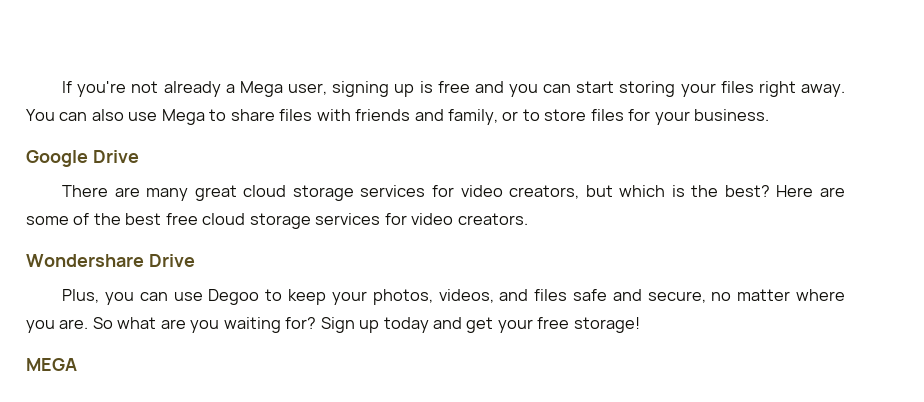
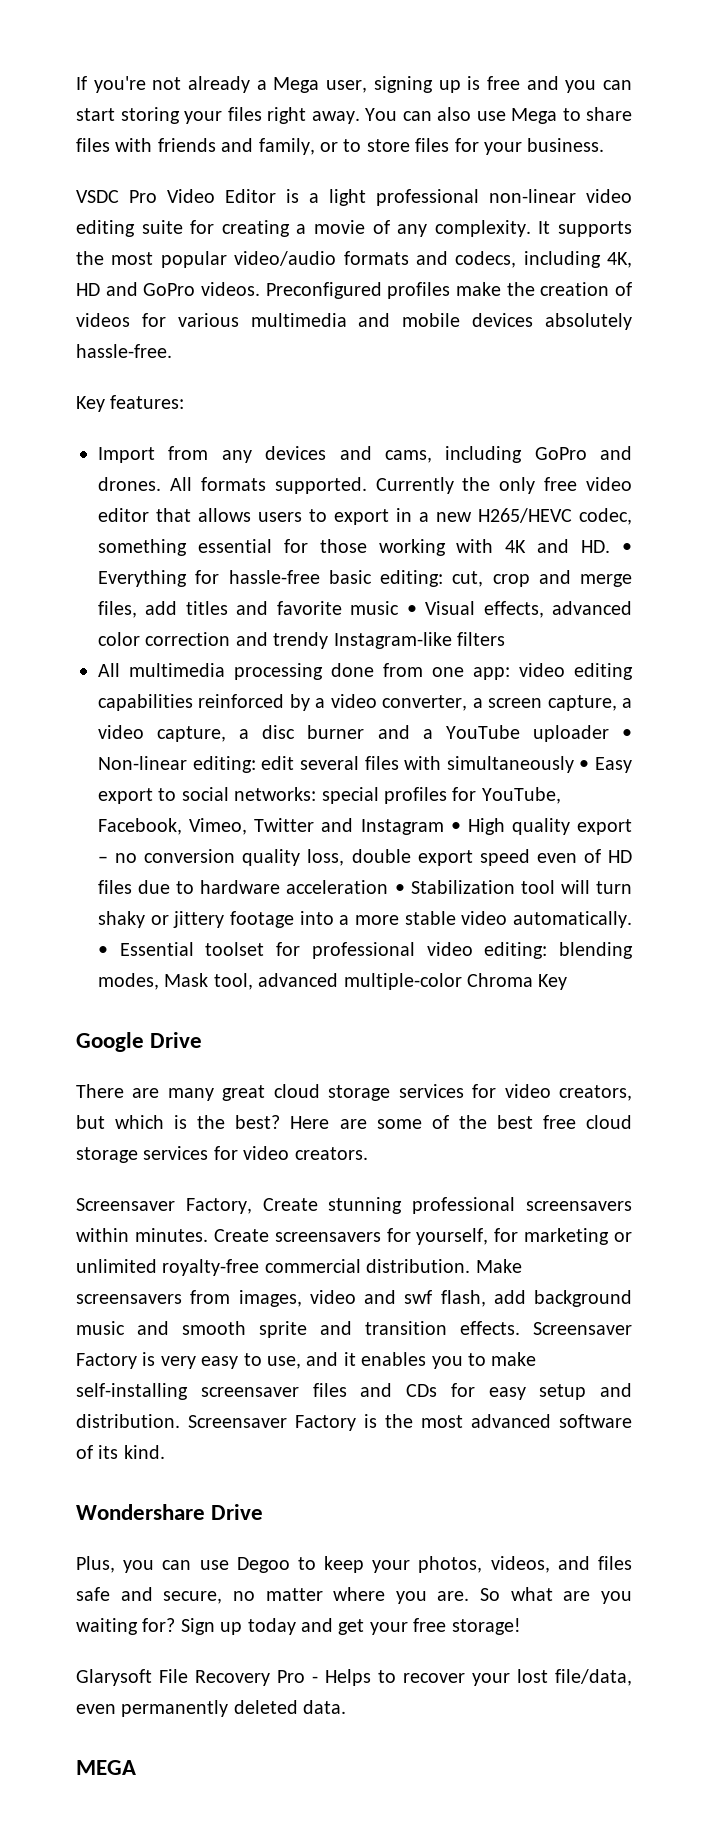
(770, 115) none -> [76,189,632,206] [76,220,633,237] [76,251,632,268] [76,282,632,299] [76,313,632,330] [76,344,172,358] [76,395,185,412] [98,446,632,463] [98,477,632,494] [98,508,632,525] [98,539,633,556] [98,570,632,587] [98,601,632,618] [98,632,505,649] [98,663,633,680] [98,694,632,711] [98,725,632,742] [98,756,632,773] [98,787,561,804] [98,818,632,835] [98,849,633,866] [98,880,632,894] [98,911,632,928] [98,942,633,959] [98,973,568,990] // VSDC Pro Video Editor is a light professional non-linear video editing suite for creating a movie of any complexity. It supports the most popular video/audio formats and codecs, including 4K, HD and GoPro videos. Preconfigured profiles make the creation of videos for various multimedia and mobile devices absolutely hassle-free. // Key features: // Import from any devices and cams, including GoPro and drones. All formats supported. Сurrently the only free video editor that allows users to export in a new H265/HEVC codec, something essential for those working with 4K and HD. • Everything for hassle-free basic editing: cut, crop and merge files, add titles and favorite music • Visual effects, advanced color correction and trendy Instagram-like filters // All multimedia processing done from one app: video editing capabilities reinforced by a video converter, a screen capture, a video capture, a disc burner and a YouTube uploader • Non-linear editing: edit several files with simultaneously • Easy export to social networks: special profiles for YouTube, Facebook, Vimeo, Twitter and Instagram • High quality export – no conversion quality loss, double export speed even of HD files due to hardware acceleration • Stabilization tool will turn shaky or jittery footage into a more stable video automatically. • Essential toolset for professional video editing: blending modes, Mask tool, advanced multiple-color Chroma Key
(528, 219) none -> [76,1197,632,1214] [76,1228,632,1245] [76,1259,522,1276] [76,1290,632,1307] [76,1321,632,1338] [76,1352,537,1369] [76,1383,632,1400] [76,1414,632,1431] [76,1445,165,1459] // Screensaver Factory, Create stunning professional screensavers within minutes. Create screensavers for yourself, for marketing or unlimited royalty-free commercial distribution. Make screensavers from images, video and swf flash, add background music and smooth sprite and transition effects. Screensaver Factory is very easy to use, and it enables you to make self-installing screensaver files and CDs for easy setup and distribution. Screensaver Factory is the most advanced software of its kind.
(640, 325) none -> [76,1669,632,1686] [76,1700,347,1717] // Glarysoft File Recovery Pro - Helps to recover your lost file/data, even permanently deleted data.

